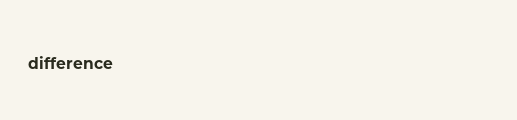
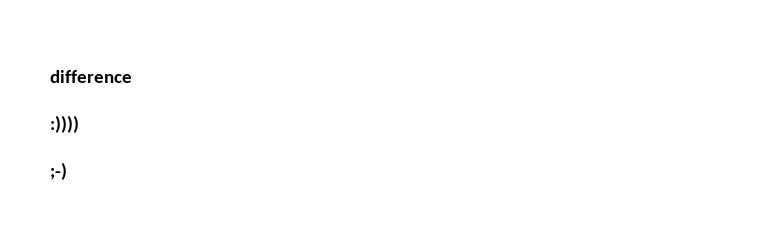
(113, 62) none -> [50,115,79,133] [50,162,67,180] // :)))) // ;-)

